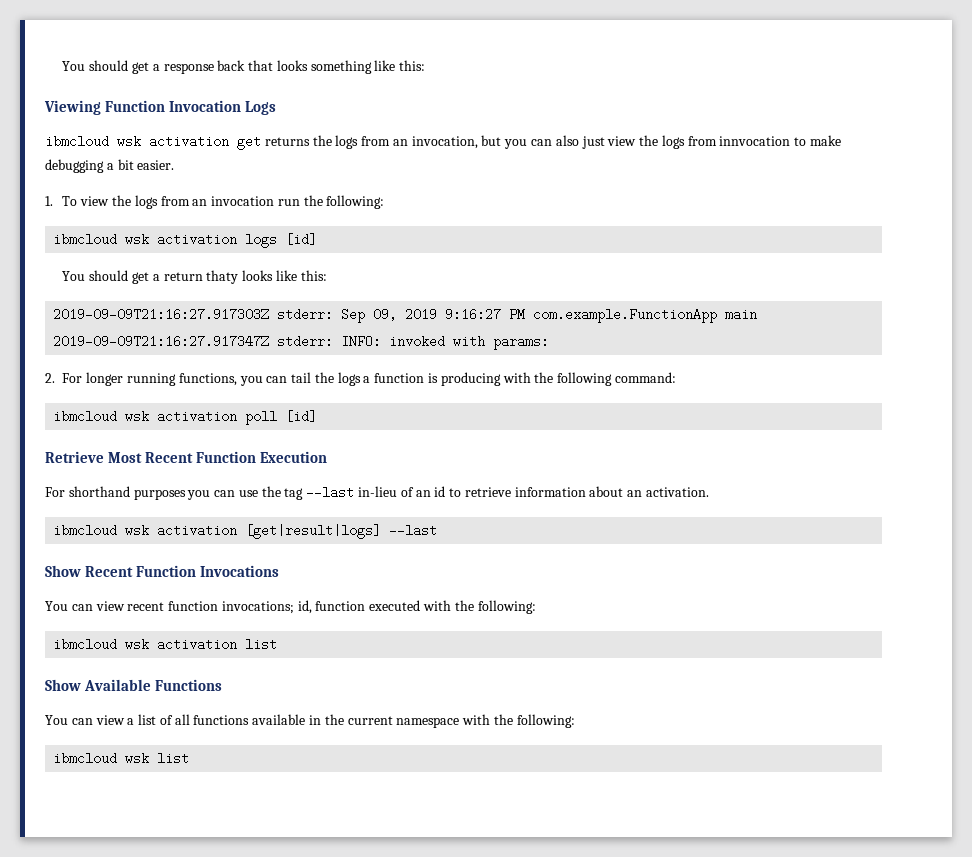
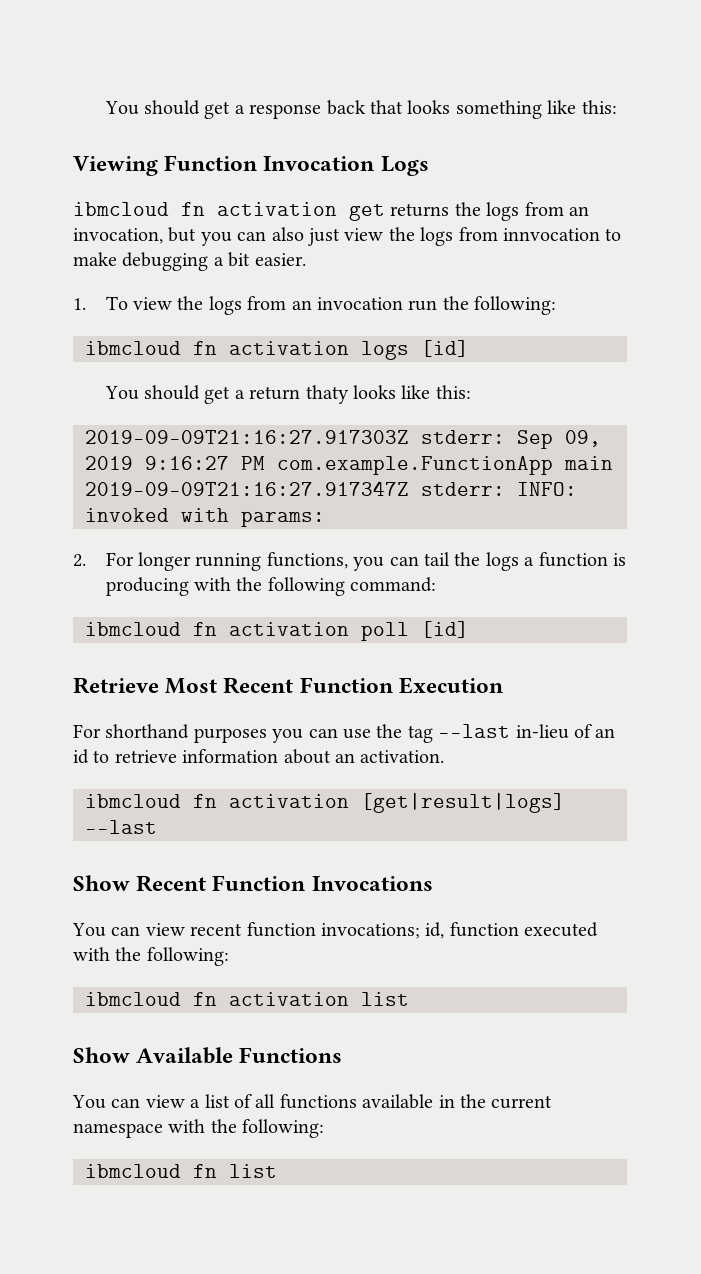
[117,136,141,146] wsk -> [181,202,205,216] fn
[125,234,150,244] wsk -> [193,341,217,355] fn
[125,411,150,421] wsk -> [193,622,217,636] fn
[125,525,150,535] wsk -> [193,794,217,808] fn
[125,639,150,649] wsk -> [193,992,217,1006] fn
[125,753,150,763] wsk -> [193,1164,217,1178] fn

